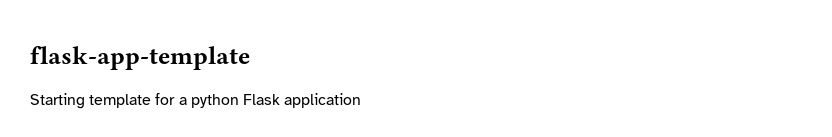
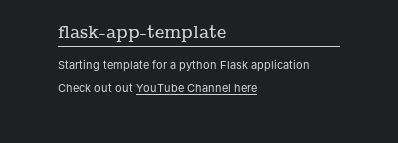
(362, 100) none -> [58,83,257,92] // Check out out YouTube Channel here

